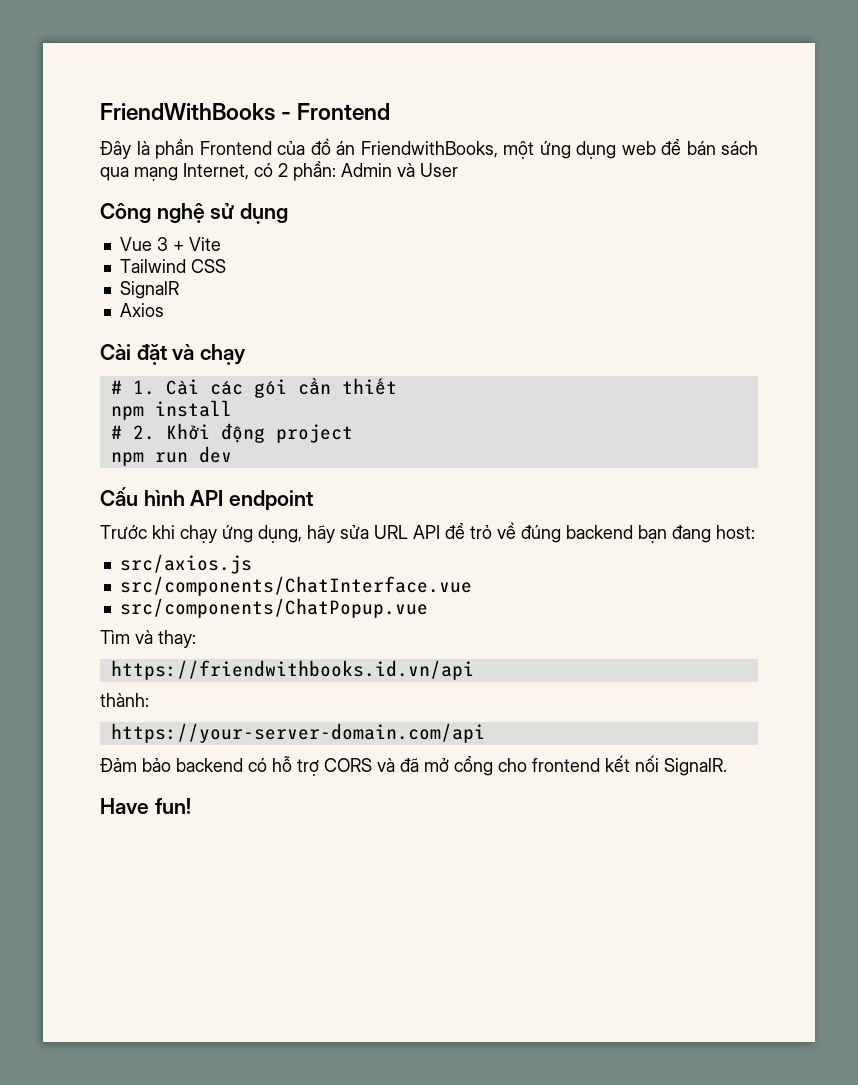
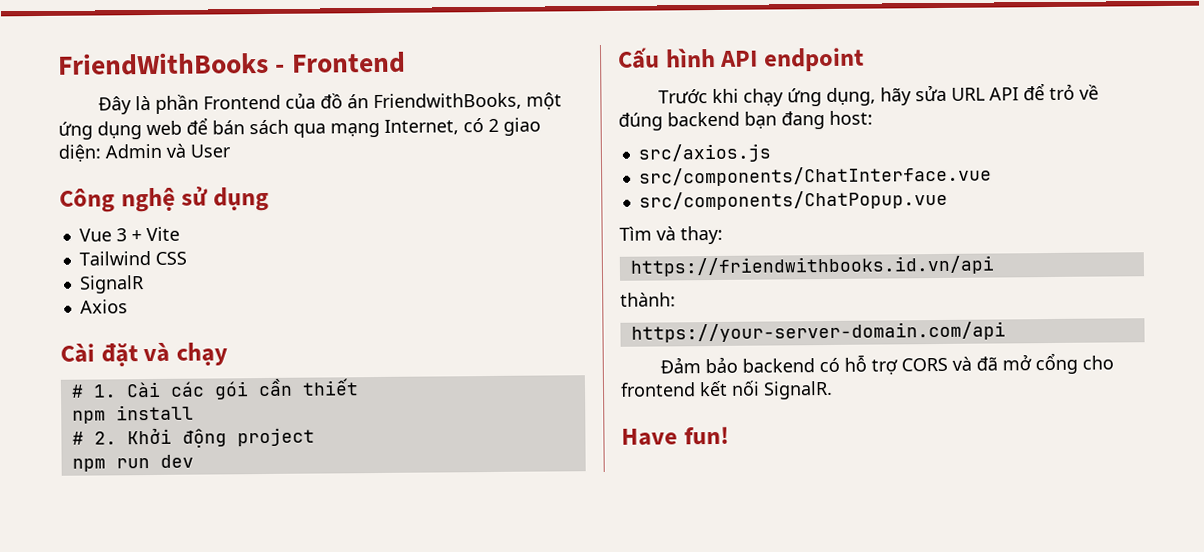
[293,161,336,181] phần: -> [503,117,541,136] [58,144,101,162] giao diện:

